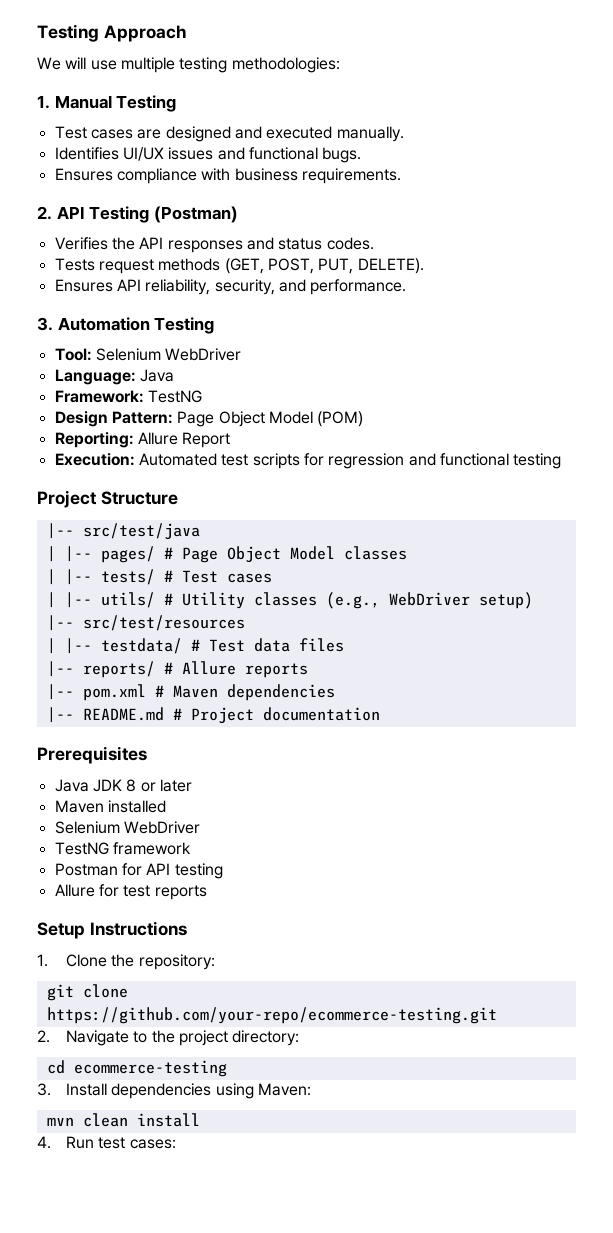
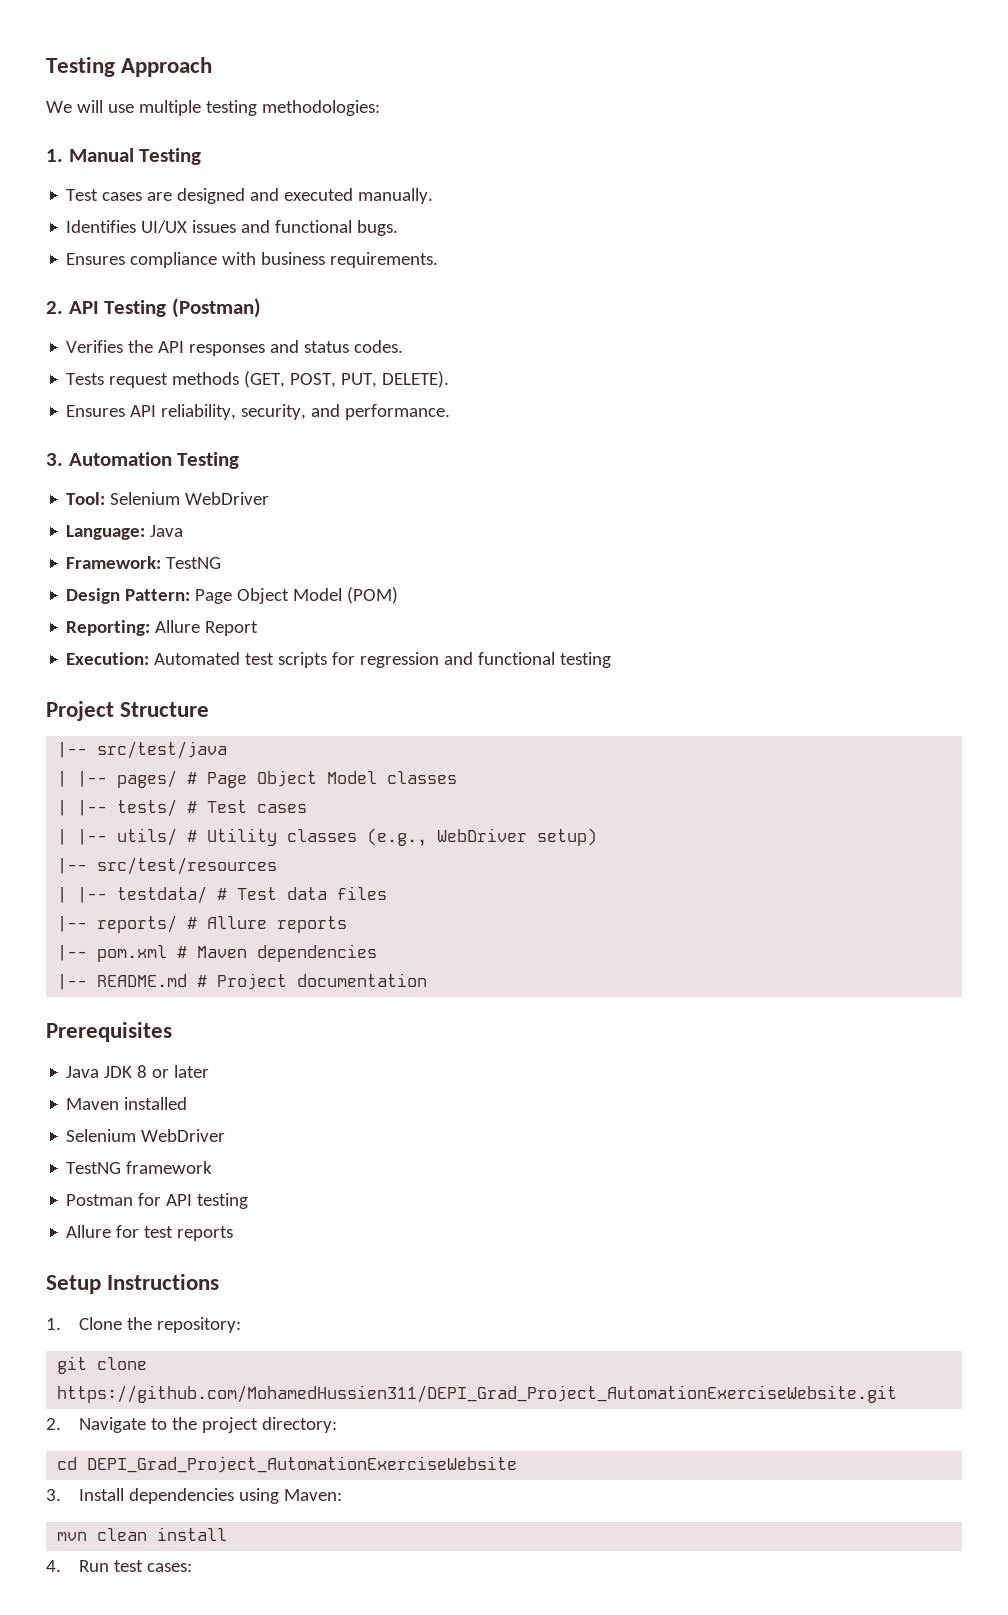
[46,1007,497,1024] https://github.com/your-repo/ecommerce-testing.git -> [57,1385,898,1403] https://github.com/MohamedHussien311/DEPI_Grad_Project_AutomationExerciseWebsite.git
[73,1060,227,1077] ecommerce-testing -> [87,1456,518,1473] DEPI_Grad_Project_AutomationExerciseWebsite

